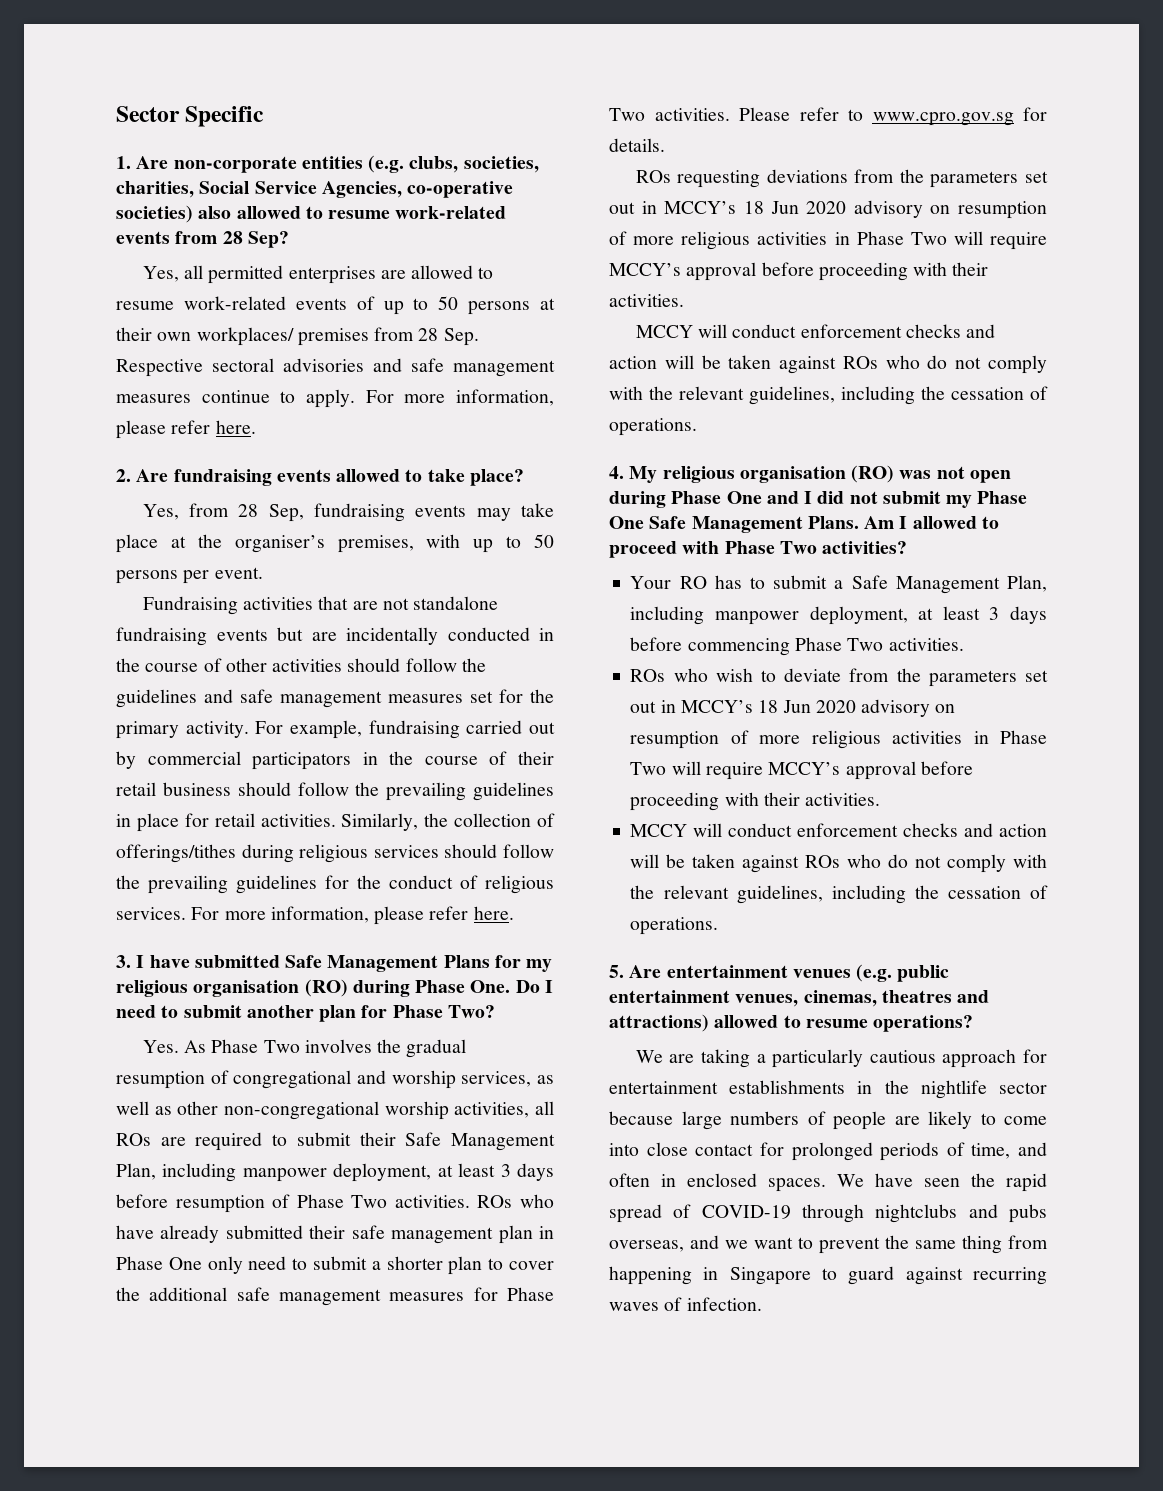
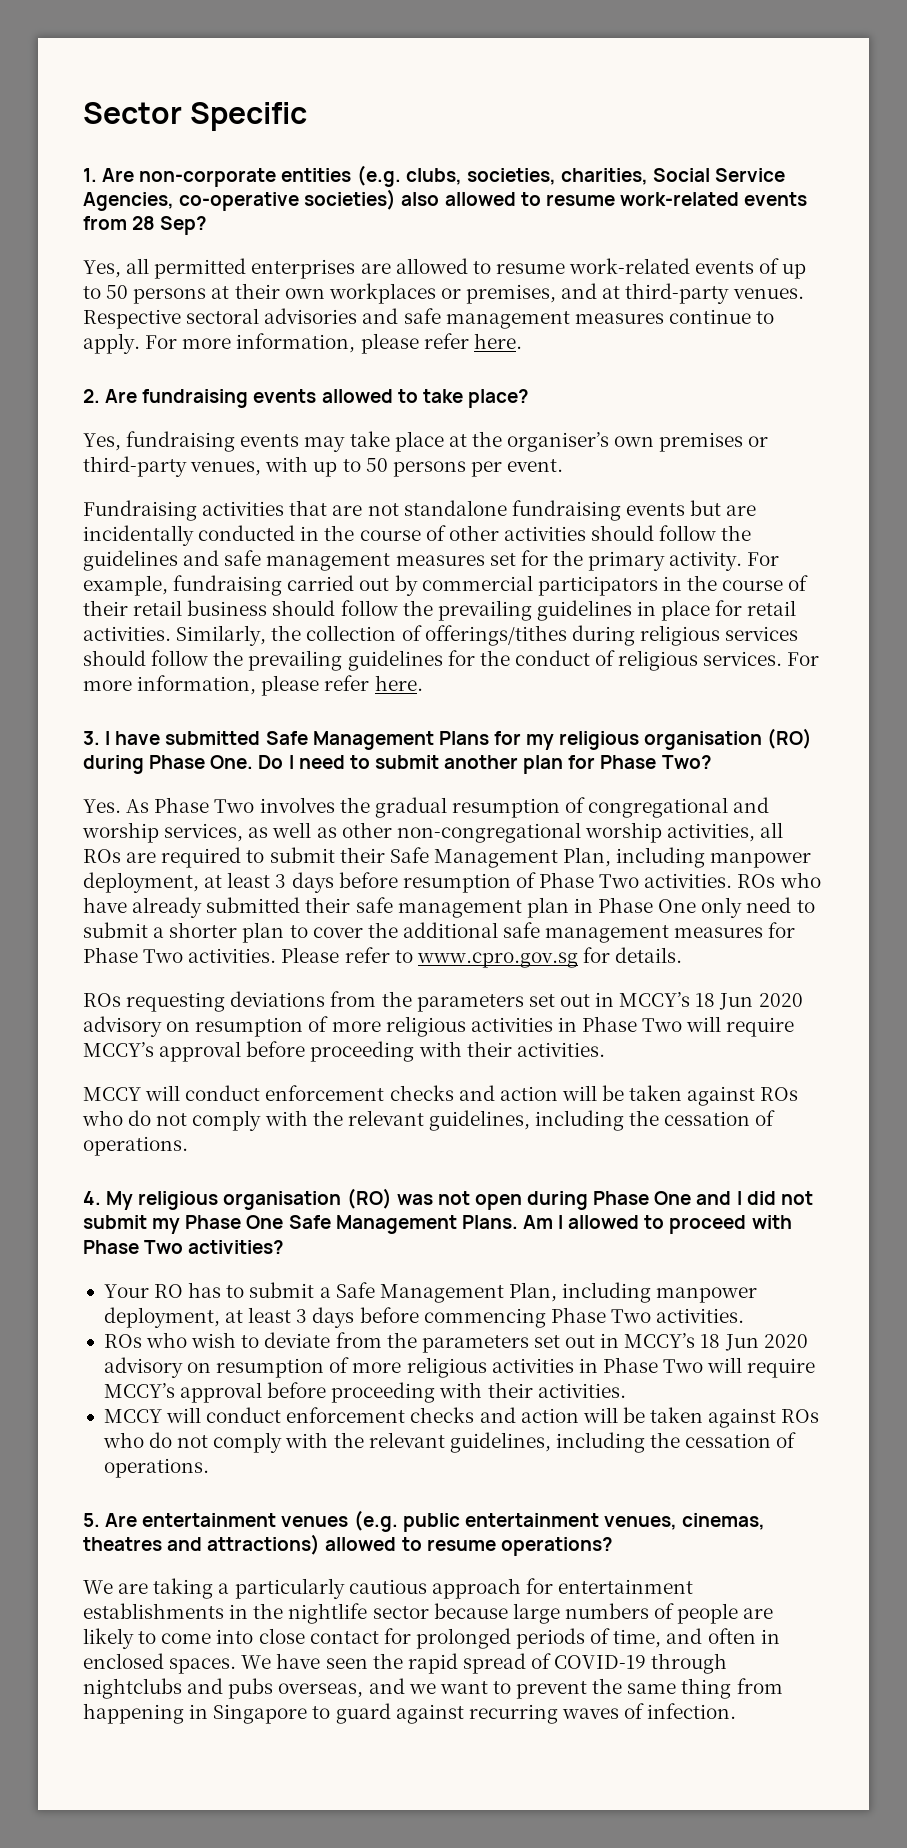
[196,327,479,346] workplaces/ premises from 28 Sep. -> [328,283,804,304] workplaces or premises, and at third-party venues.
[189,503,304,522] from 28 Sep, -> (121, 442) none
[337,535,414,553] premises, -> [614,432,769,452] [83,456,262,477] own premises or third-party venues,

